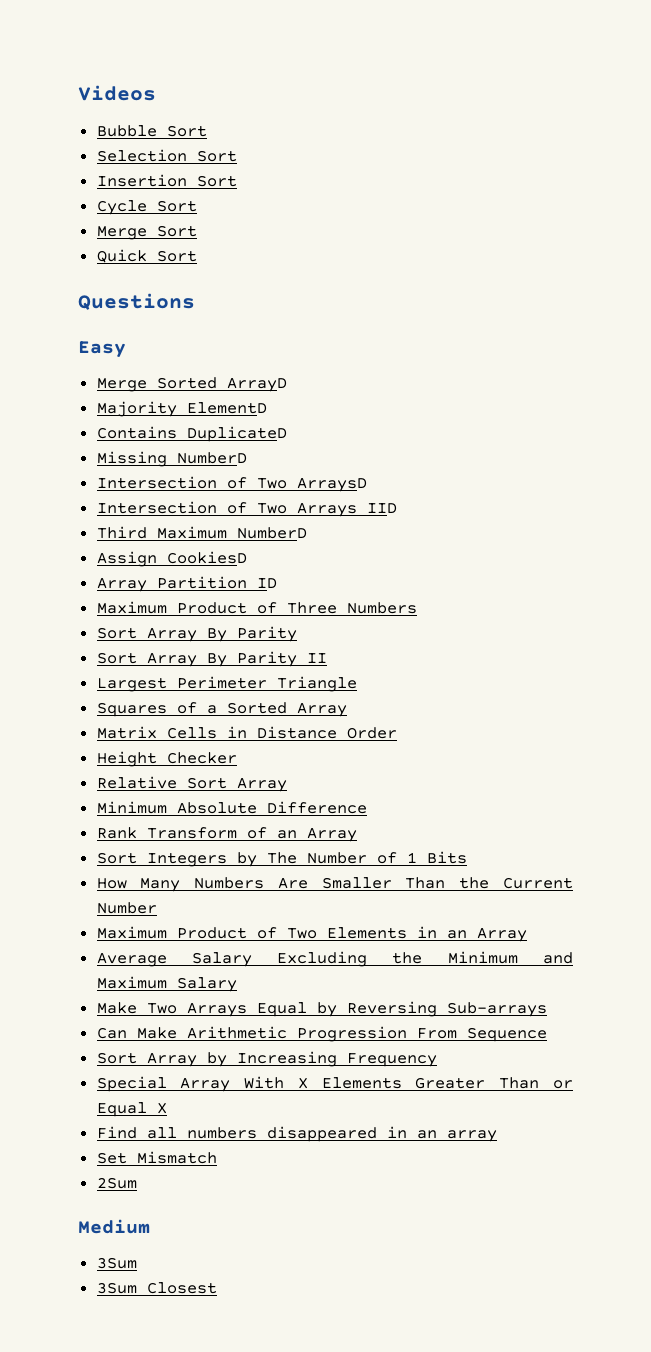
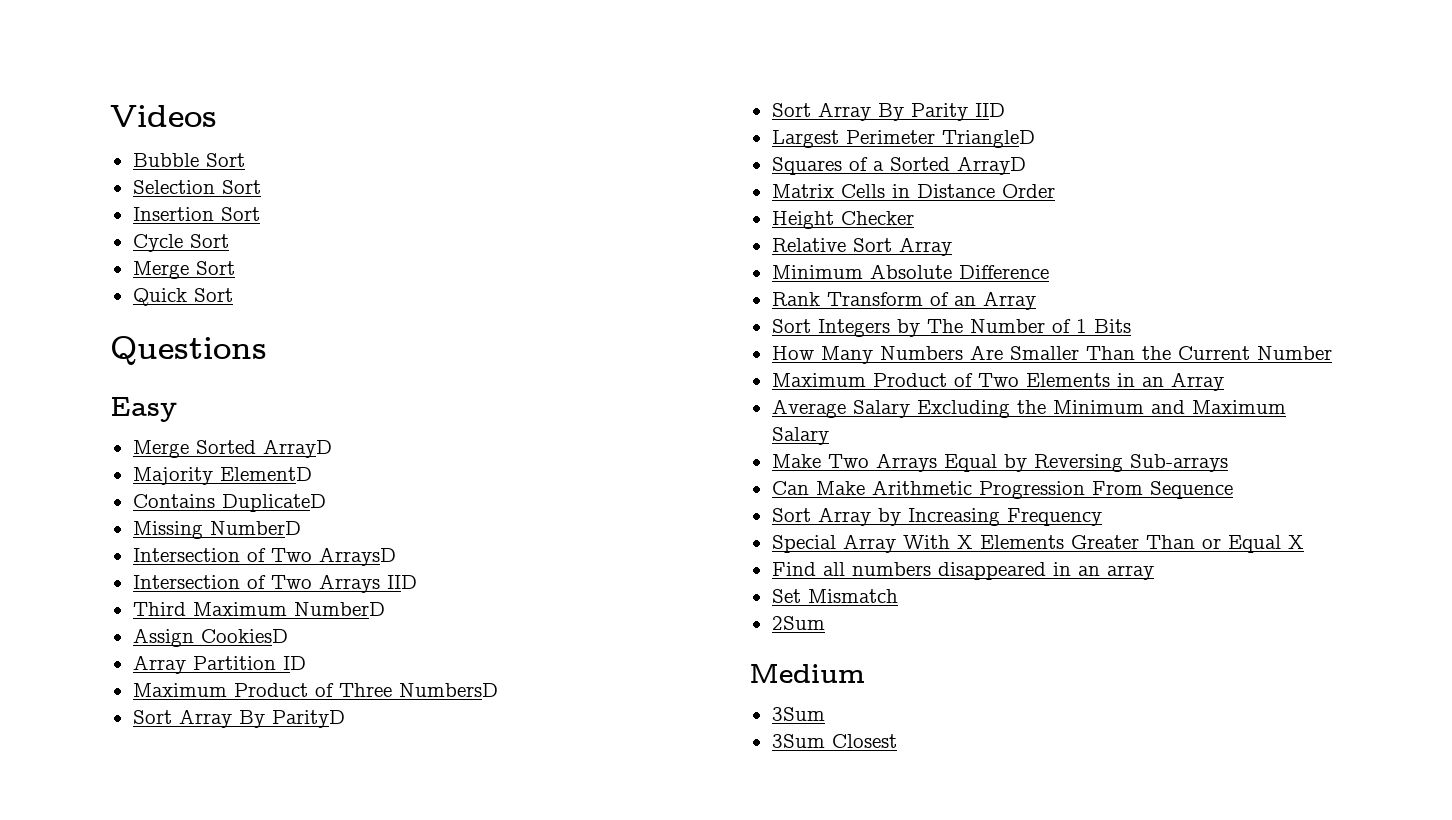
[346,602,417,614] [96,626,297,642] [96,651,327,667] Numbers // Sort Array By Parity // Sort Array By Parity II -> [398,683,498,697] [132,709,345,728] [771,102,1005,121] NumbersD // Sort Array By ParityD // Sort Array By Parity IID
[276,676,357,692] Triangle -> [941,130,1035,148] TriangleD
[296,702,347,717] Array -> [956,156,1026,175] ArrayD

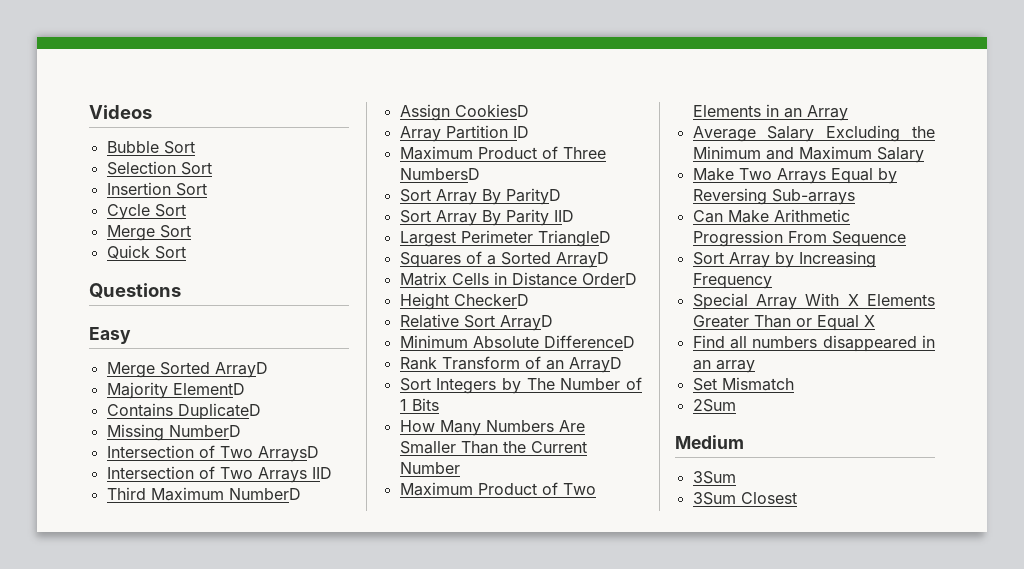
[1001,184,1055,198] Order -> [581,273,637,285] OrderD
[840,211,914,225] Checker -> [453,294,529,306] CheckerD
[898,237,952,256] Array -> [499,315,553,331] ArrayD
[958,265,1049,279] Difference -> [543,335,635,348] DifferenceD
[982,291,1036,310] Array -> [568,357,622,373] ArrayD

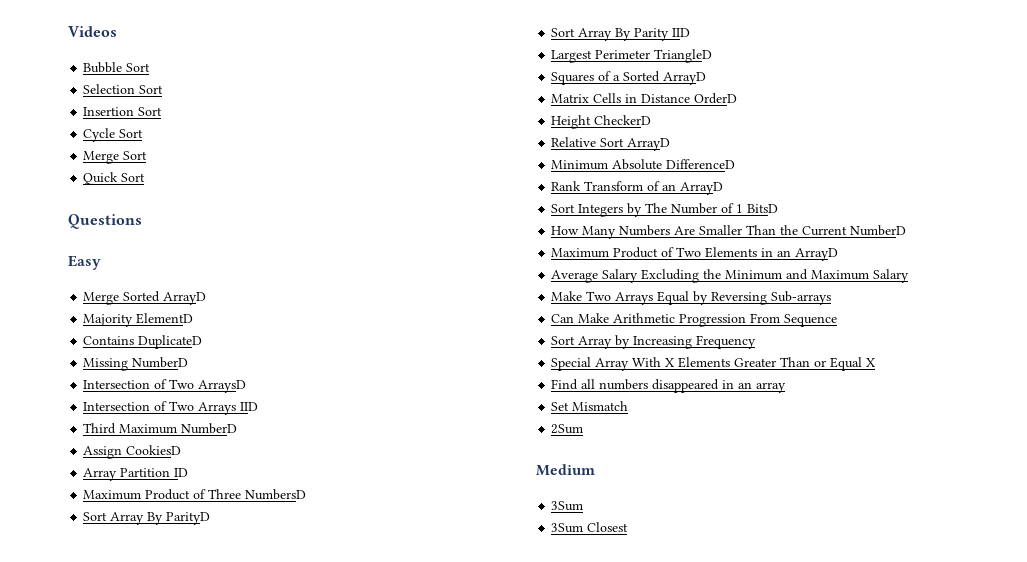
[411,398,439,411] Bits -> [747,204,779,213] BitsD
[399,462,460,474] Number -> [850,225,907,236] NumberD
[806,105,848,121] Array -> [795,248,839,261] ArrayD

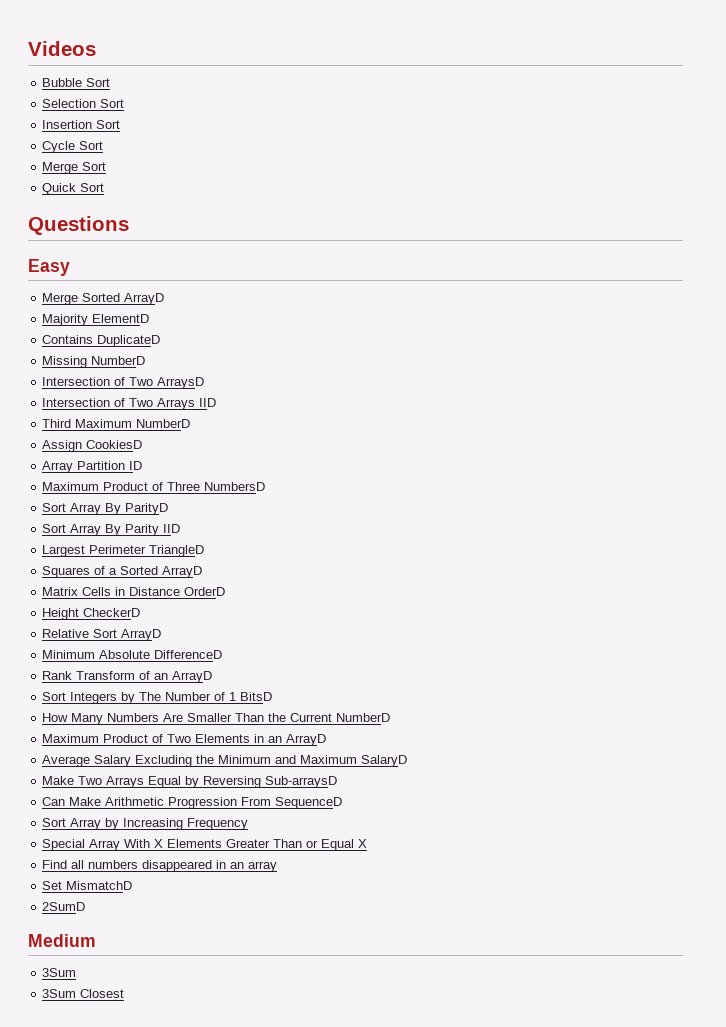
[873,269,910,283] Salary -> [361,755,408,767] SalaryD
[771,291,832,305] Sub-arrays -> [265,776,338,788] Sub-arraysD
[784,314,838,327] Sequence -> [275,797,343,809] SequenceD
[572,401,629,411] [551,424,584,434] Mismatch // 2Sum -> [66,881,133,890] [42,902,86,911] MismatchD // 2SumD

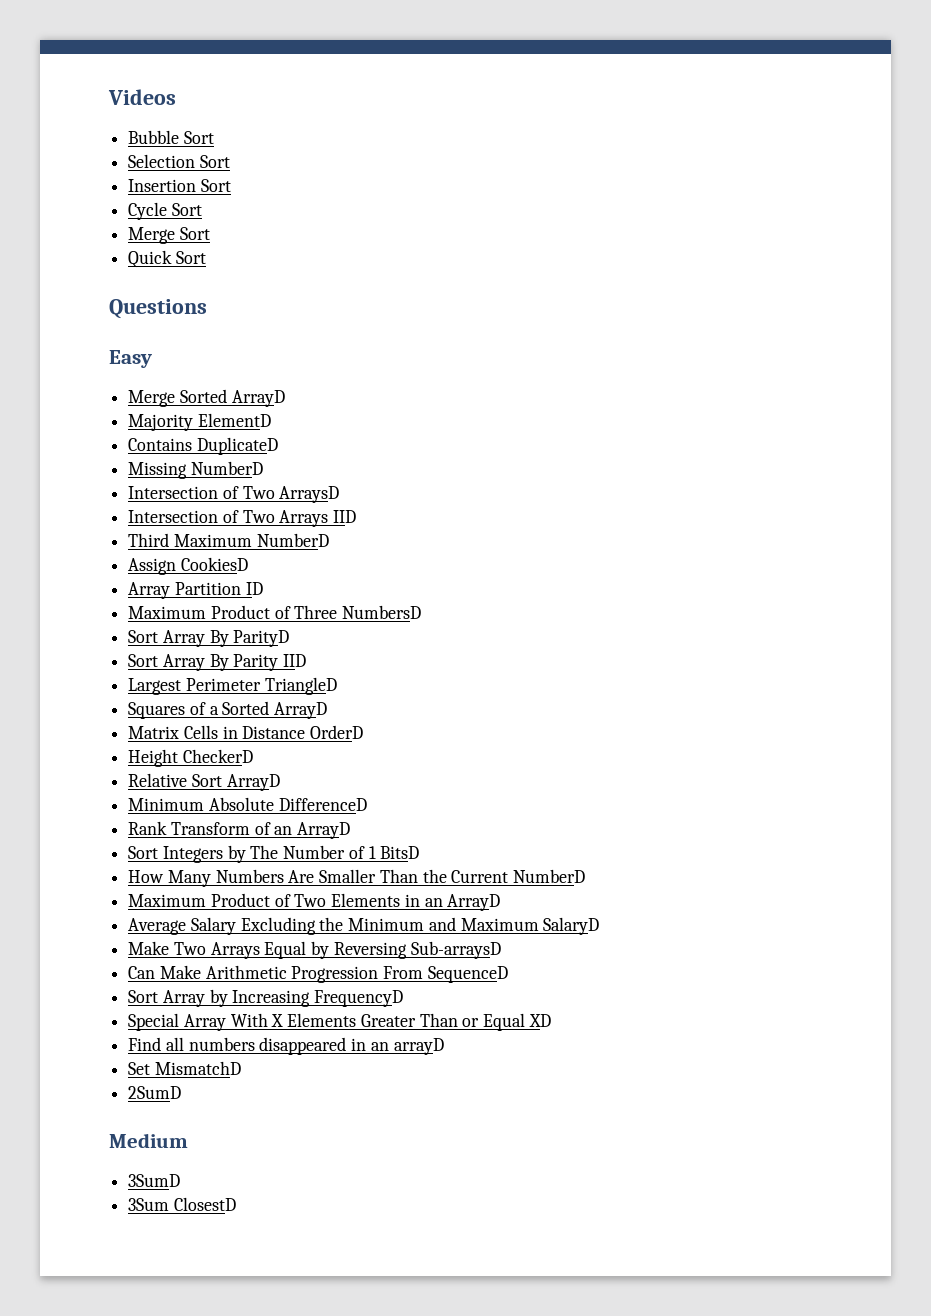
[187,818,249,830] Frequency -> [314,990,404,1007] FrequencyD
[358,839,368,848] X -> [528,1014,551,1027] XD
[248,861,278,872] array -> [393,1038,444,1055] arrayD
[42,968,77,977] [42,989,125,998] 3Sum // 3Sum Closest -> [128,1174,181,1187] [128,1197,236,1211] 3SumD // 3Sum ClosestD

